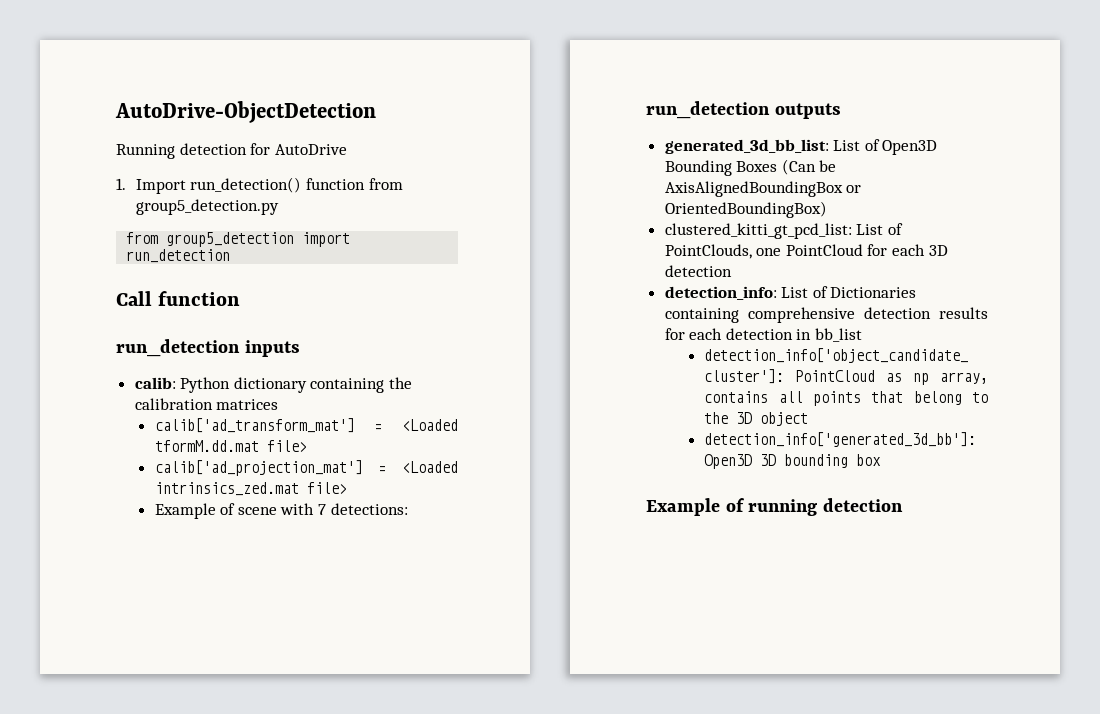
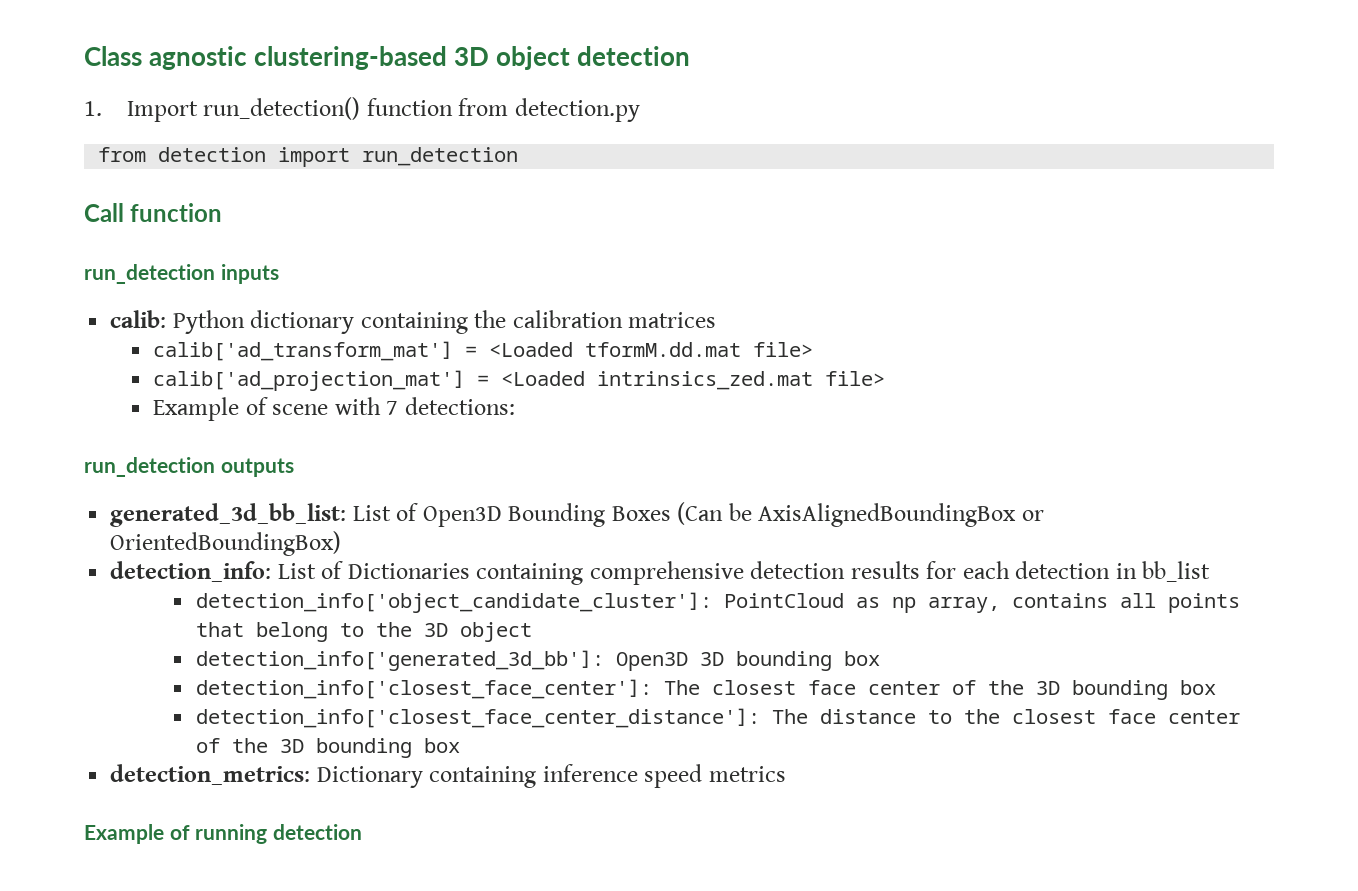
[115,101,376,123] [116,143,347,159] AutoDrive-ObjectDetection // Running detection for AutoDrive -> [84,46,691,70] Class agnostic clustering-based 3D object detection
[135,199,279,215] [126,232,295,247] group5_detection.py // from group5_detection -> [514,98,640,122] [98,147,267,162] detection.py // from detection
[664,223,903,239] [664,244,948,259] [664,265,732,277] // clustered_kitti_gt_pcd_list: List of PointClouds, one PointCloud for each 3D detection -> (342, 543) none
(882, 460) none -> [195,679,1216,700] [195,708,1240,728] [195,738,460,758] [110,764,786,788] // detection_info['closest_face_center']: The closest face center of the 3D bounding box // detection_info['closest_face_center_distance']: The distance to the closest face center of the 3D bounding box // detection_metrics: Dictionary containing inference speed metrics

